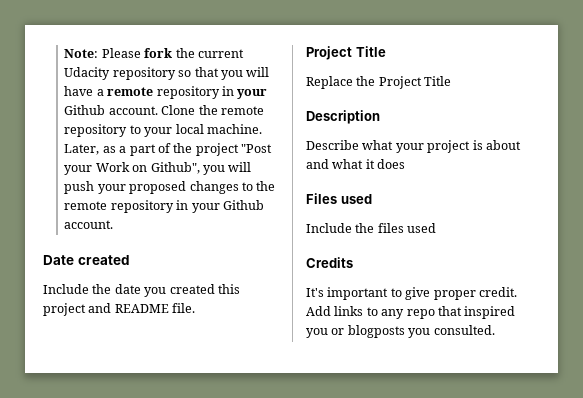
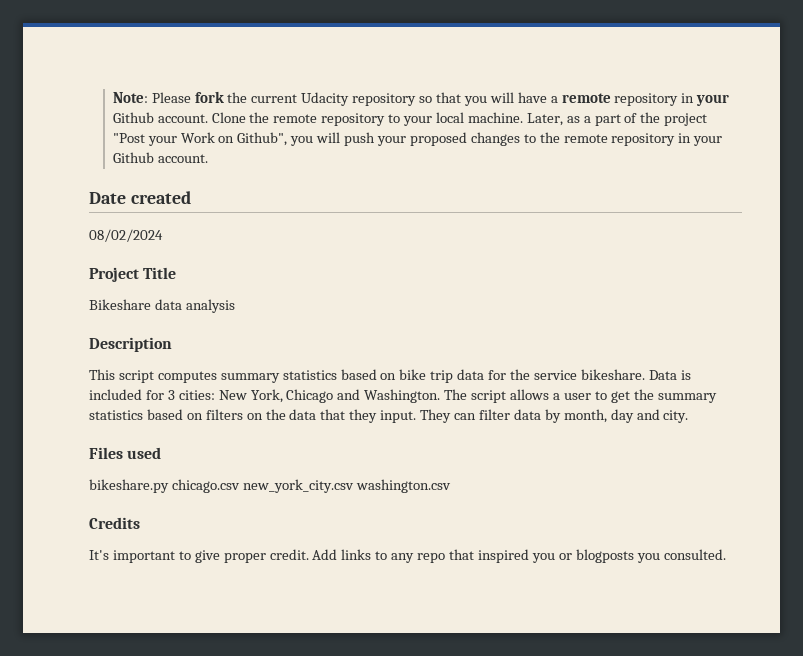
[43,284,240,297] [43,303,196,316] [306,46,386,60] [306,76,452,89] [306,110,380,124] [306,140,521,153] [306,159,406,169] [306,193,372,204] [306,223,437,233] Include the date you created this project and README file. // Project Title // Replace the Project Title // Description // Describe what your project is about and what it does // Files used // Include the files used -> [89,229,163,242] [89,267,177,282] [89,299,235,313] [89,337,172,352] [89,369,691,383] [89,389,717,403] [89,409,689,423] [89,447,162,459] [89,479,451,493] 08/02/2024 // Project Title // Bikeshare data analysis // Description // This script computes summary statistics based on bike trip data for the service bikeshare. Data is included for 3 cities: New York, Chicago and Washington. The script allows a user to get the summary statistics based on filters on the data that they input. They can filter data by month, day and city. // Files used // bikeshare.py chicago.csv new_york_city.csv washington.csv

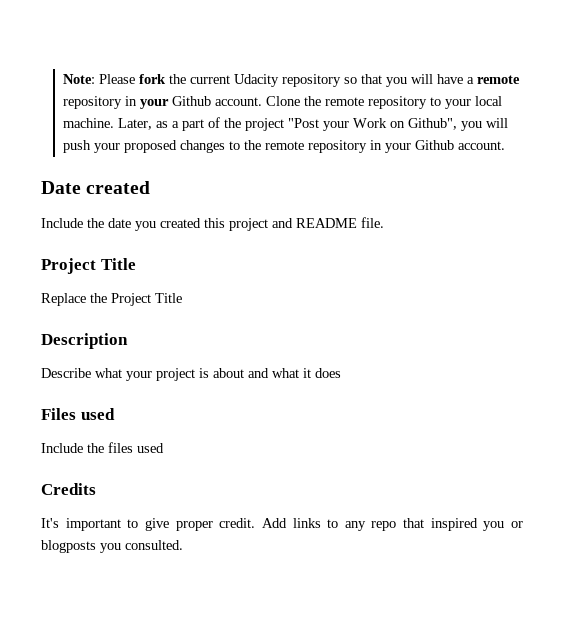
[89,229,163,242] [89,267,177,282] [89,299,235,313] [89,337,172,352] [89,369,691,383] [89,389,717,403] [89,409,689,423] [89,447,162,459] [89,479,451,493] 08/02/2024 // Project Title // Bikeshare data analysis // Description // This script computes summary statistics based on bike trip data for the service bikeshare. Data is included for 3 cities: New York, Chicago and Washington. The script allows a user to get the summary statistics based on filters on the data that they input. They can filter data by month, day and city. // Files used // bikeshare.py chicago.csv new_york_city.csv washington.csv -> [41,217,384,231] [41,258,136,274] [41,293,182,306] [41,333,128,349] [41,368,341,381] [41,408,115,420] [41,442,164,453] Include the date you created this project and README file. // Project Title // Replace the Project Title // Description // Describe what your project is about and what it does // Files used // Include the files used

